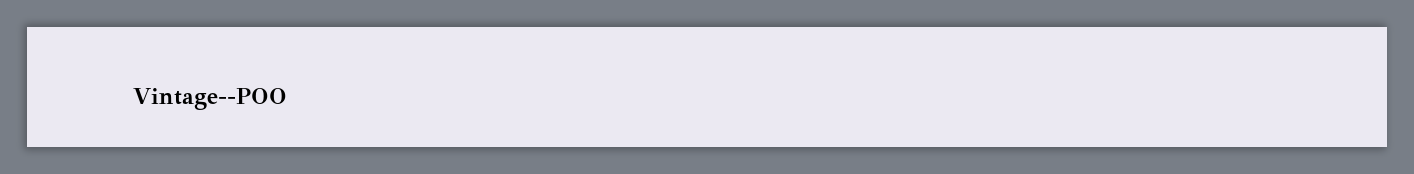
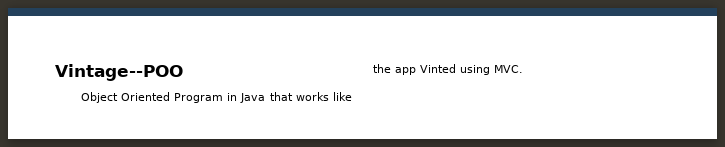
(287, 99) none -> [80,92,352,103] [373,64,523,75] // Object Oriented Program in Java that works like the app Vinted using MVC.

